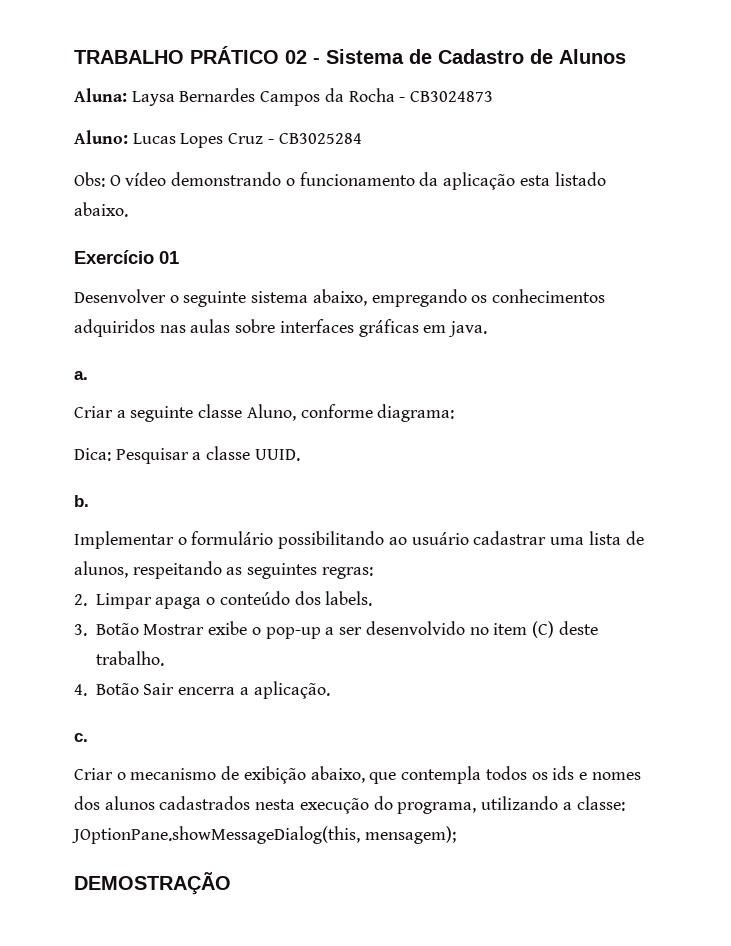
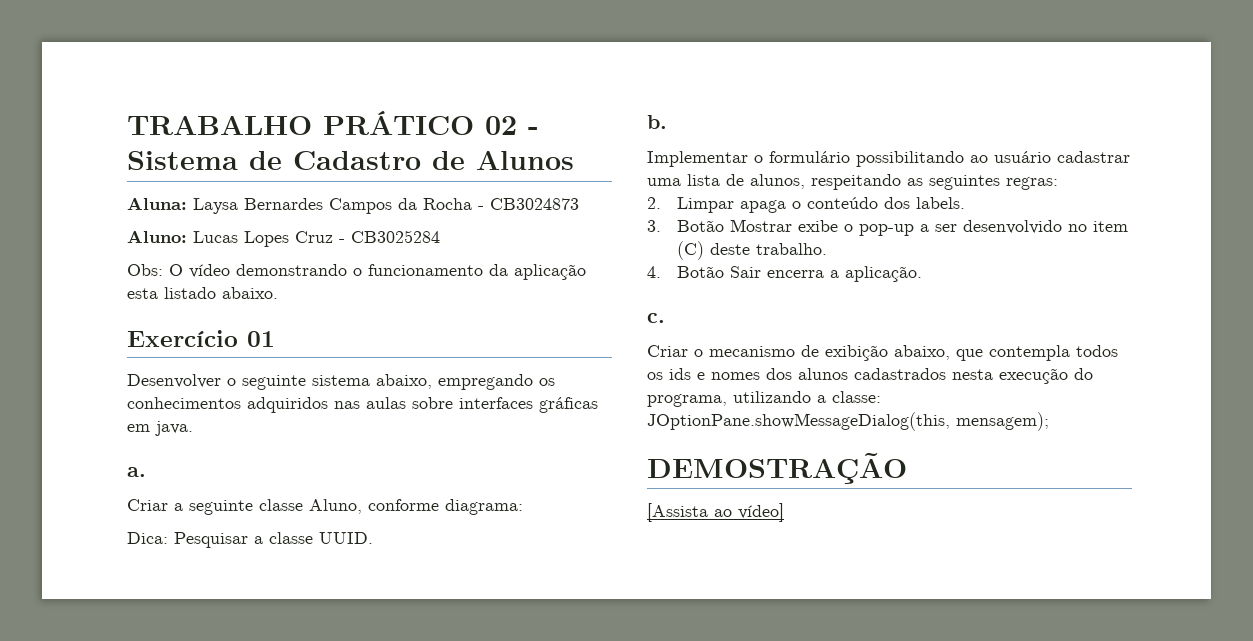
(231, 883) none -> [647,503,784,522] // [Assista ao vídeo]

